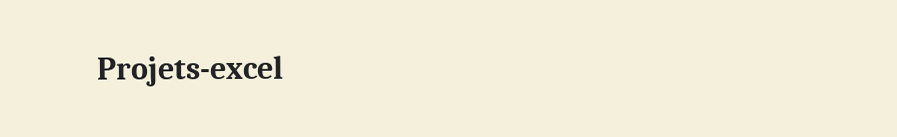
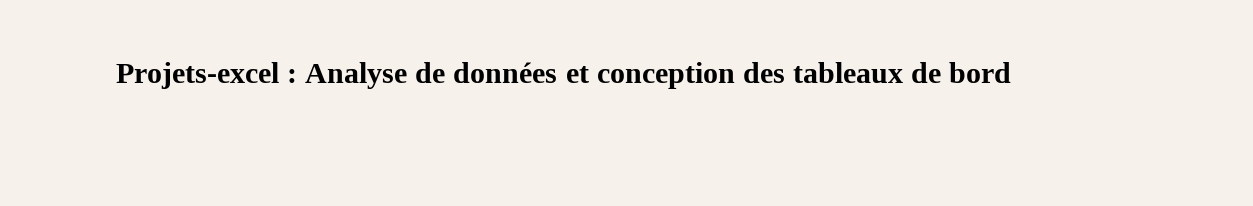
(284, 71) none -> [287,62,1012,89] : Analyse de données et conception des tableaux de bord

